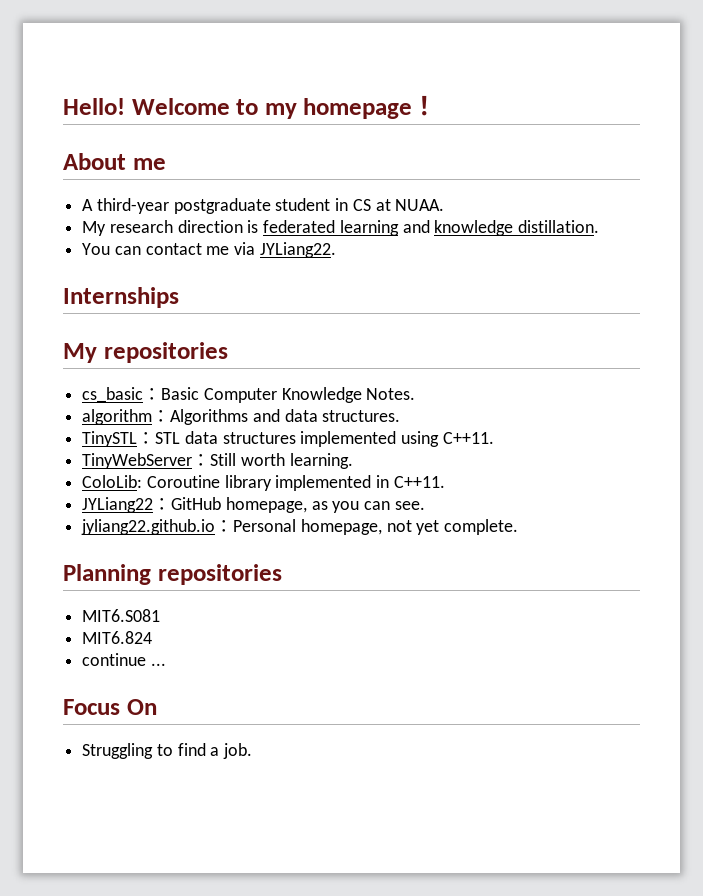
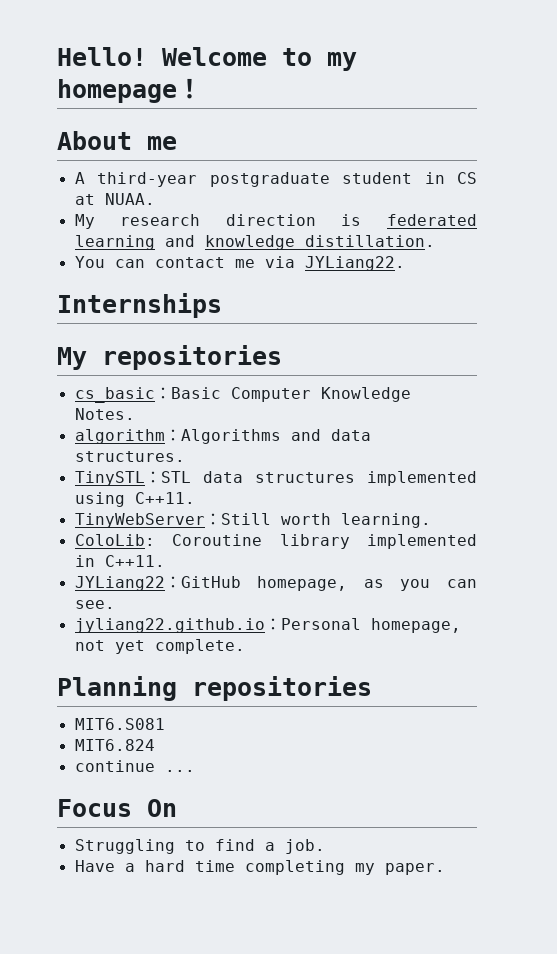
(253, 751) none -> [74,860,445,875] // Have a hard time completing my paper.

